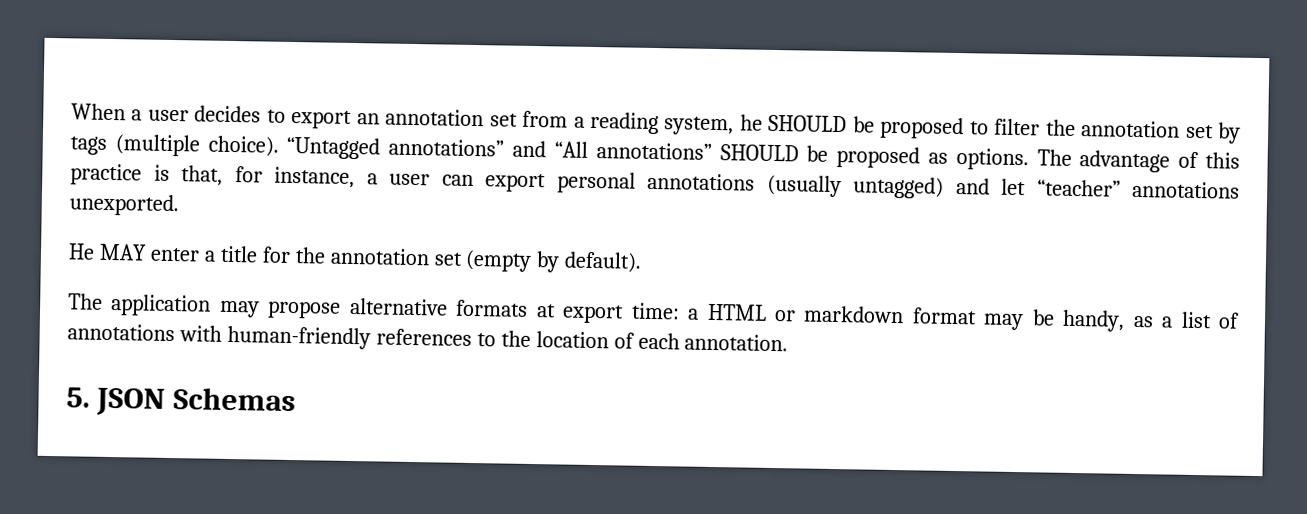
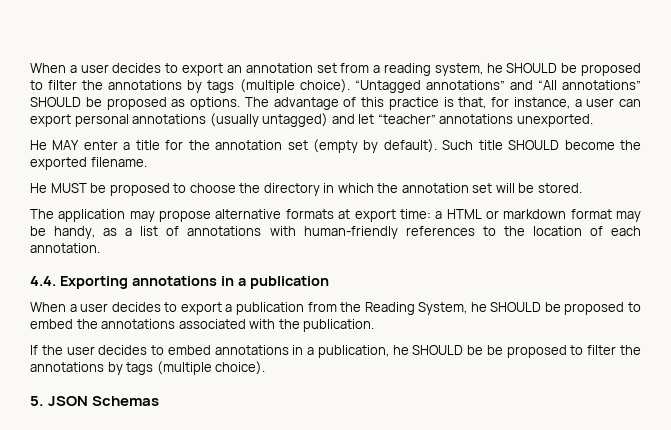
[1081,120,1214,139] annotation set -> [108,80,183,90] annotations
(643, 262) none -> [442,140,641,150] [30,157,147,170] [30,183,582,196] Such title SHOULD become the exported filename. // He MUST be proposed to choose the directory in which the annotation set will be stored.
(789, 342) none -> [30,276,329,289] [30,302,641,315] [30,319,375,332] [30,345,641,358] [30,361,266,375] // 4.4. Exporting annotations in a publication // When a user decides to export a publication from the Reading System, he SHOULD be proposed to embed the annotations associated with the publication. // If the user decides to embed annotations in a publication, he SHOULD be be proposed to filter the annotations by tags (multiple choice).

